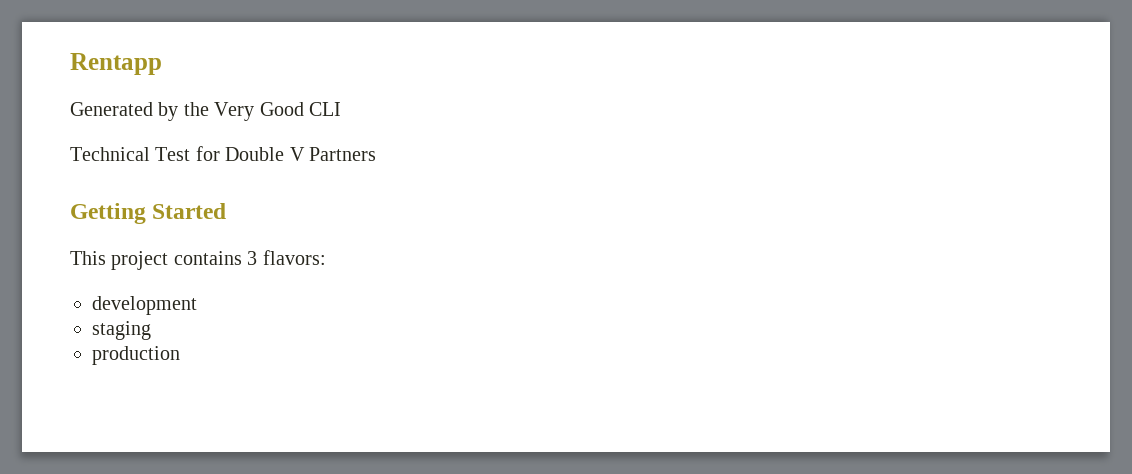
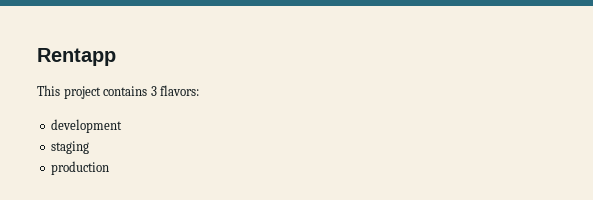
[70,102,341,121] [70,146,376,161] [70,203,227,224] // Generated by the Very Good CLI // Technical Test for Double V Partners // Getting Started -> (116, 57) none

